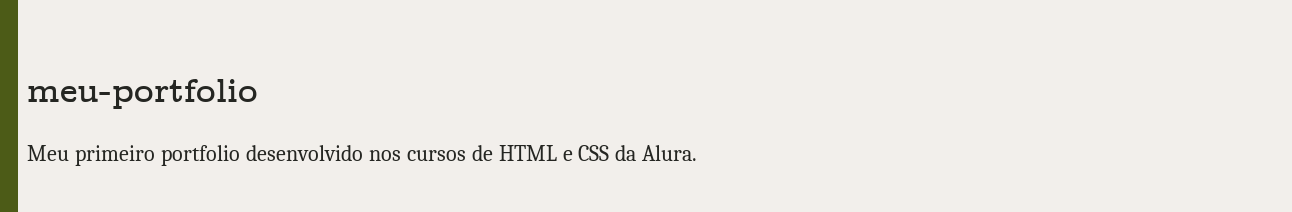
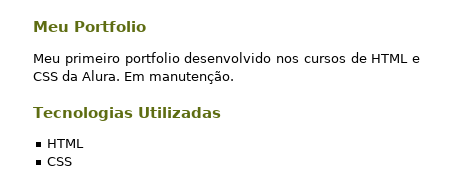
[27,79,258,109] meu-portfolio -> [33,21,146,32] Meu Portfolio
(698, 153) none -> [124,71,234,84] [33,107,221,121] [47,139,85,148] [47,157,73,166] Em manutenção. // Tecnologias Utilizadas // HTML // CSS

